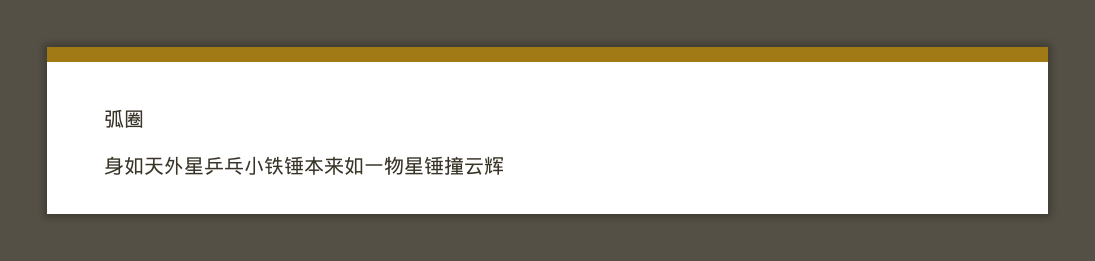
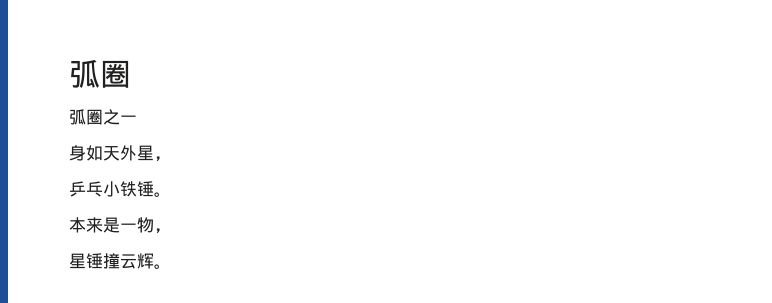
[104,109,144,128] 弧圈 -> [69,59,131,88] [69,109,137,125] 弧圈 // 弧圈之一
(204, 166) none -> [154,156,171,162] ， //
[304,156,404,175] 本来如一物 -> [154,192,171,197] [69,217,171,234] 。 // 本来是一物， //
(504, 165) none -> [154,264,171,269] 。

